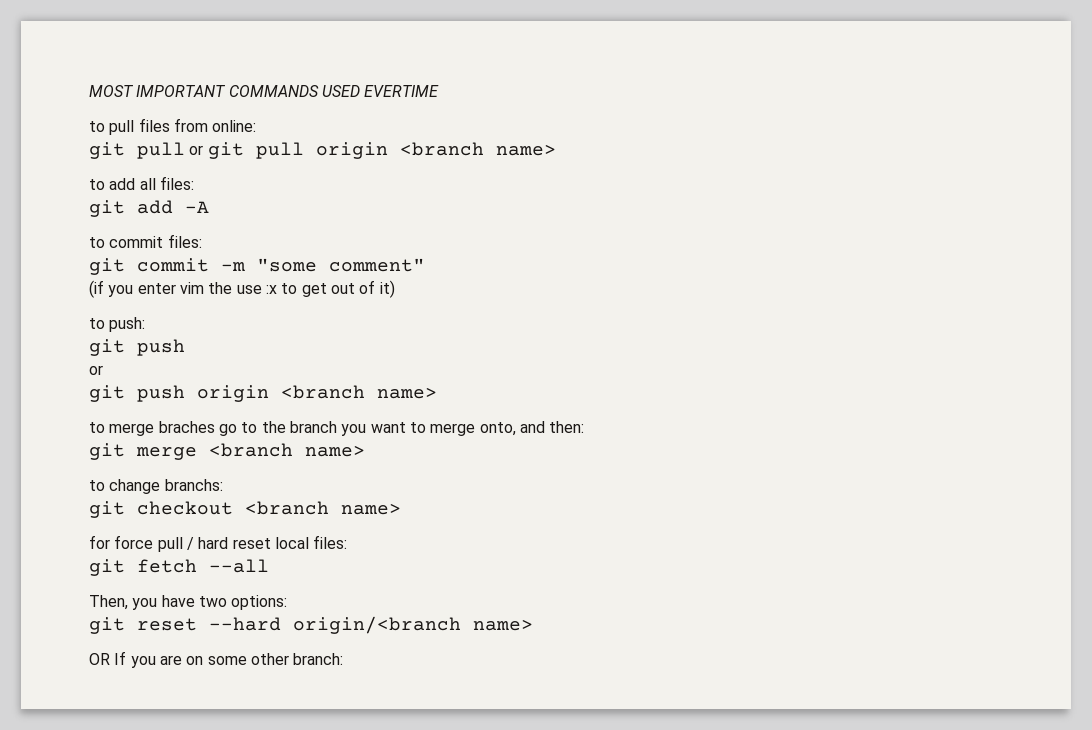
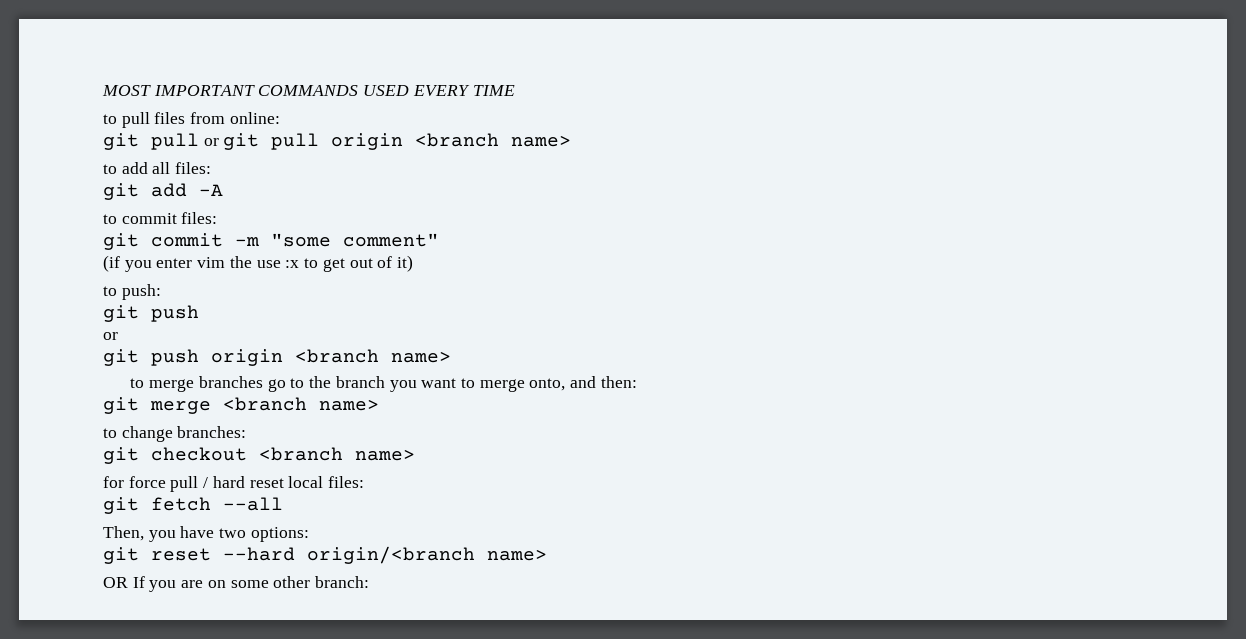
[364,85,440,97] EVERTIME -> [412,85,515,96] EVERY TIME
[158,421,215,433] braches -> [198,376,263,388] branches
[164,479,223,491] branchs: -> [177,426,247,438] branches:

